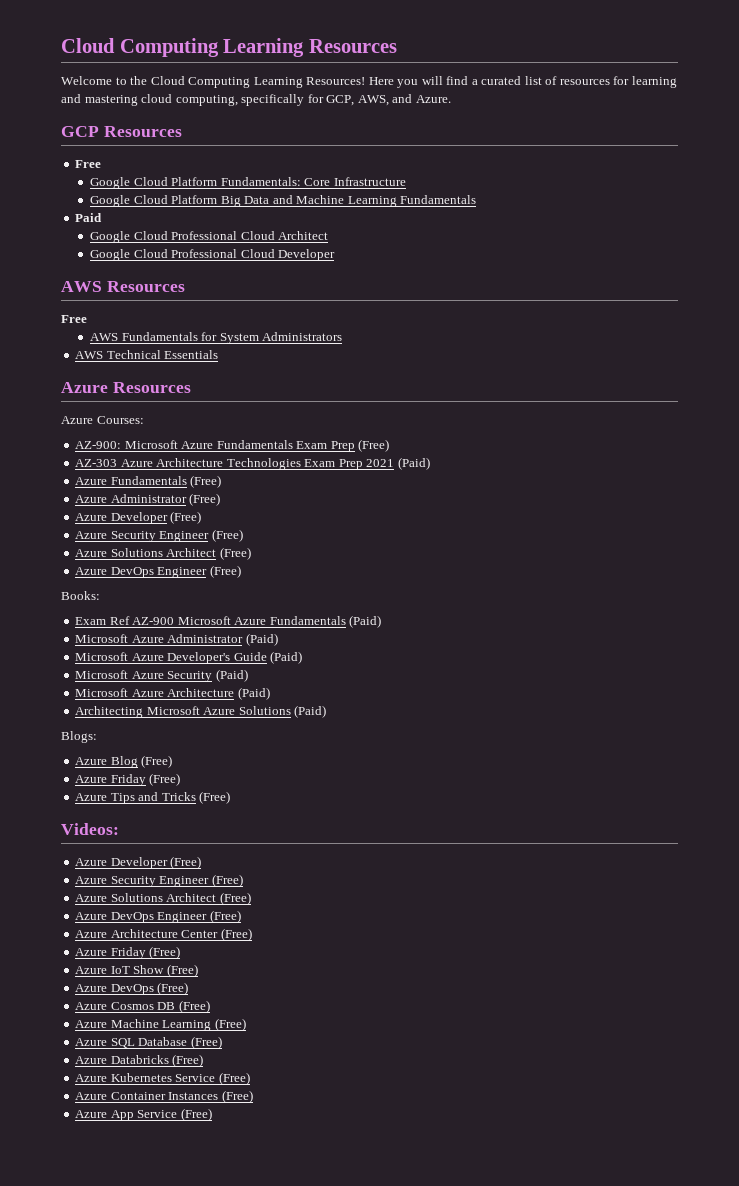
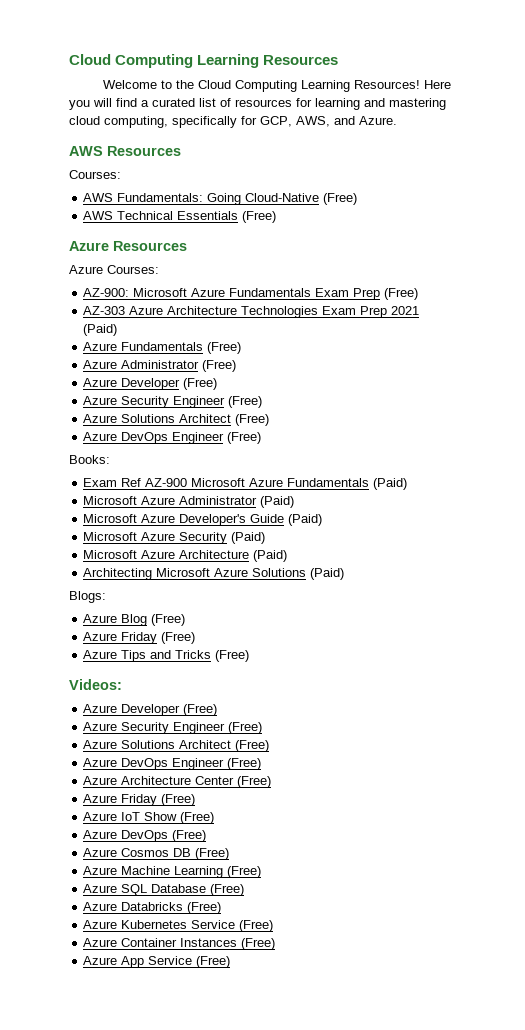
[61,126,182,137] [75,160,102,168] [90,177,406,189] [90,195,477,207] [75,213,103,222] [90,231,329,243] [90,249,336,261] // GCP Resources // Free // Google Cloud Platform Fundamentals: Core Infrastructure // Google Cloud Platform Big Data and Machine Learning Fundamentals // Paid // Google Cloud Professional Cloud Architect // Google Cloud Professional Cloud Developer -> (397, 120) none
[61,315,87,323] [90,332,343,344] Free // AWS Fundamentals for System Administrators -> [69,170,121,179] [83,193,358,205] Courses: // AWS Fundamentals: Going Cloud-Native (Free)
(219, 354) none -> [242,211,277,223] (Free)

